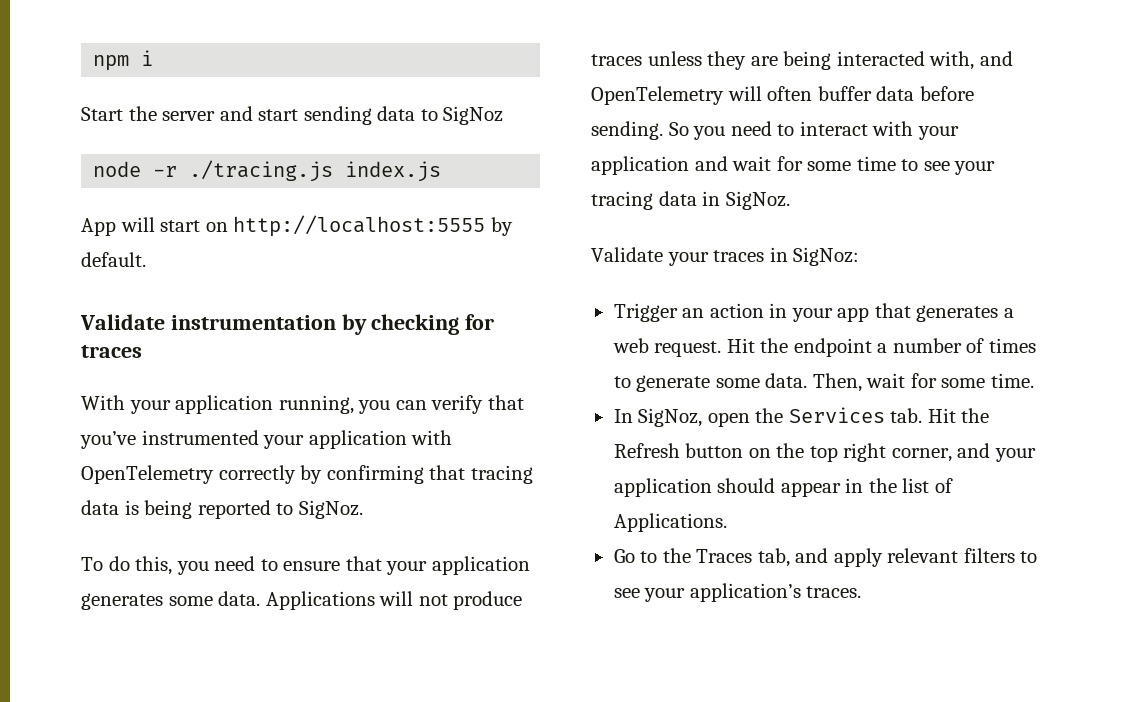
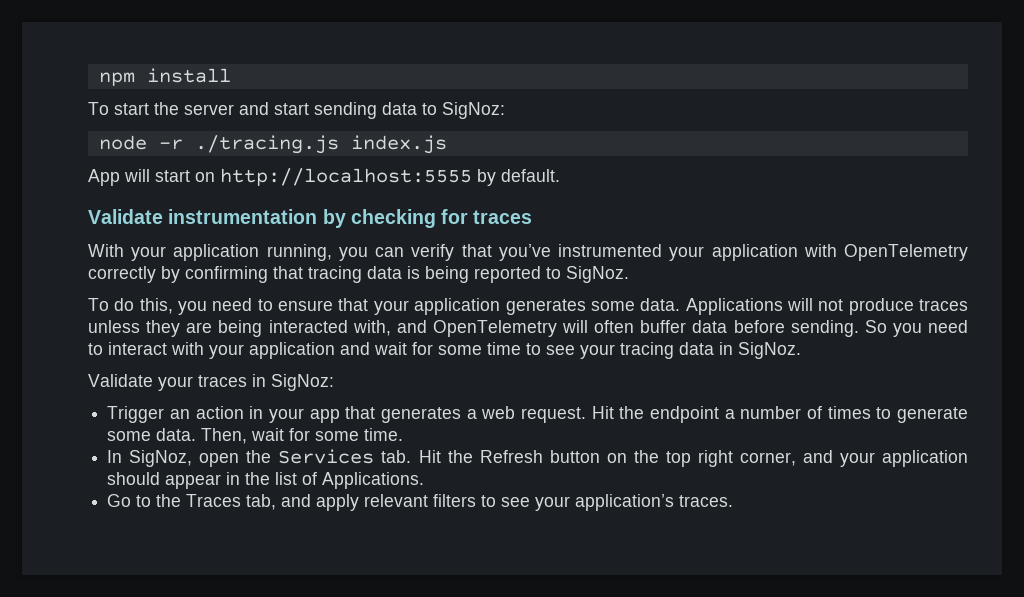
[141,50,154,66] [81,107,123,121] i // Start -> [146,68,231,83] [88,102,149,115] install // To start
[443,106,504,125] SigNoz -> [442,102,505,119] SigNoz:

